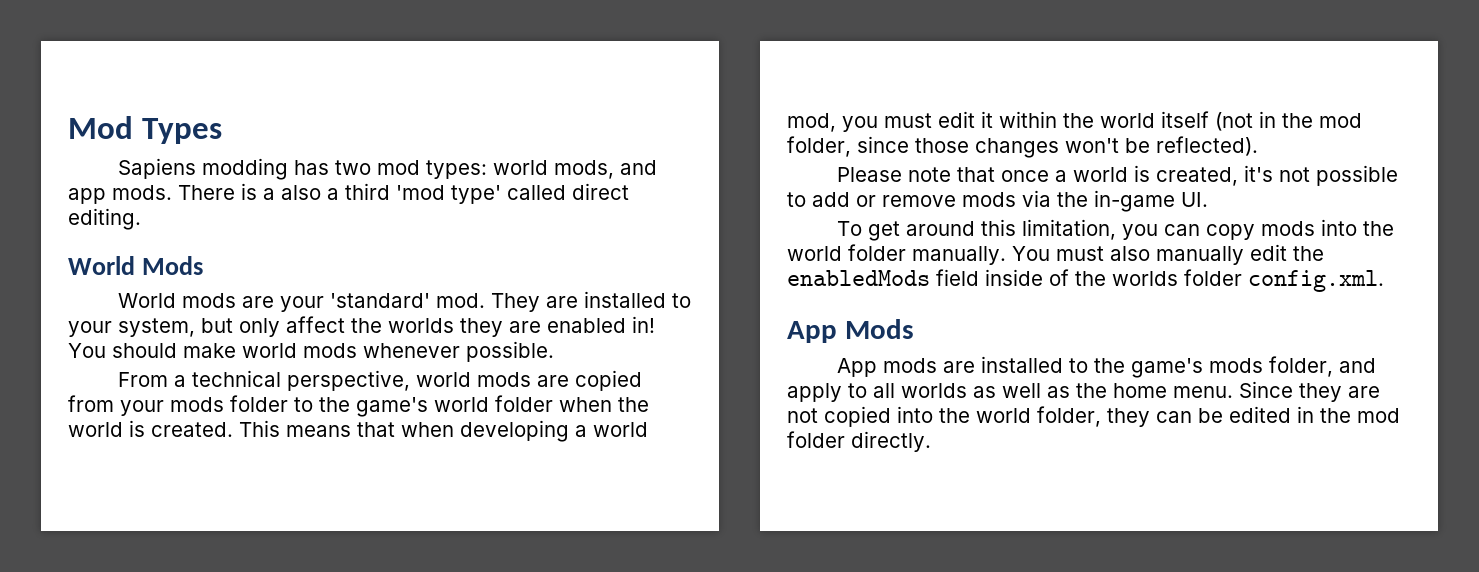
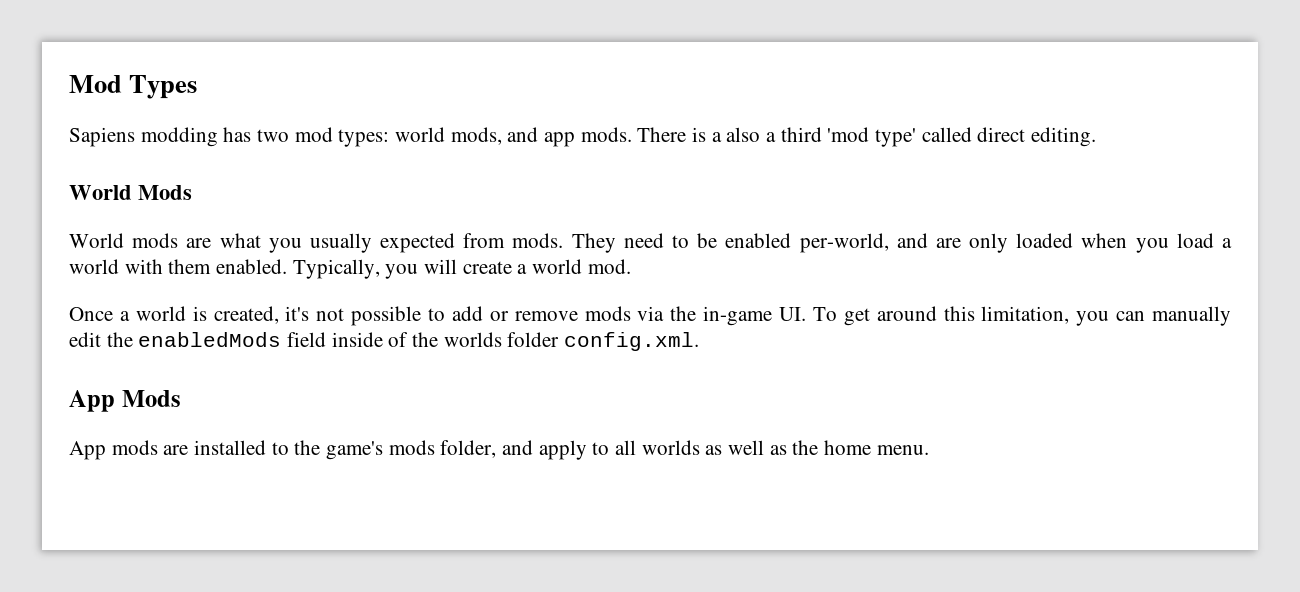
[280,291,692,312] [68,316,655,337] [68,341,554,362] [118,370,643,391] [68,395,649,417] [68,420,648,442] [787,111,1362,132] [787,136,1258,158] [837,167,1050,182] your 'standard' mod. They are installed to your system, but only affect the worlds they are enabled in! You should make world mods whenever possible. // From a technical perspective, world mods are copied from your mods folder to the game's world folder when the world is created. This means that when developing a world mod, you must edit it within the world itself (not in the mod folder, since those changes won't be reflected). // Please note that once -> [219,233,1232,253] [69,259,631,279] [69,307,113,321] what you usually expected from mods. They need to be enabled per-world, and are only loaded when you load a world with them enabled. Typically, you will create a world mod. // Once
(1208, 199) // -> (806, 314) none
[1206,219,1395,240] [787,244,1150,265] copy mods into the world folder manually. You must also -> (1146, 316) none
[1239,381,1380,402] [787,406,1400,427] [787,431,931,452] Since they are not copied into the world folder, they can be edited in the mod folder directly. -> (929, 450) none

